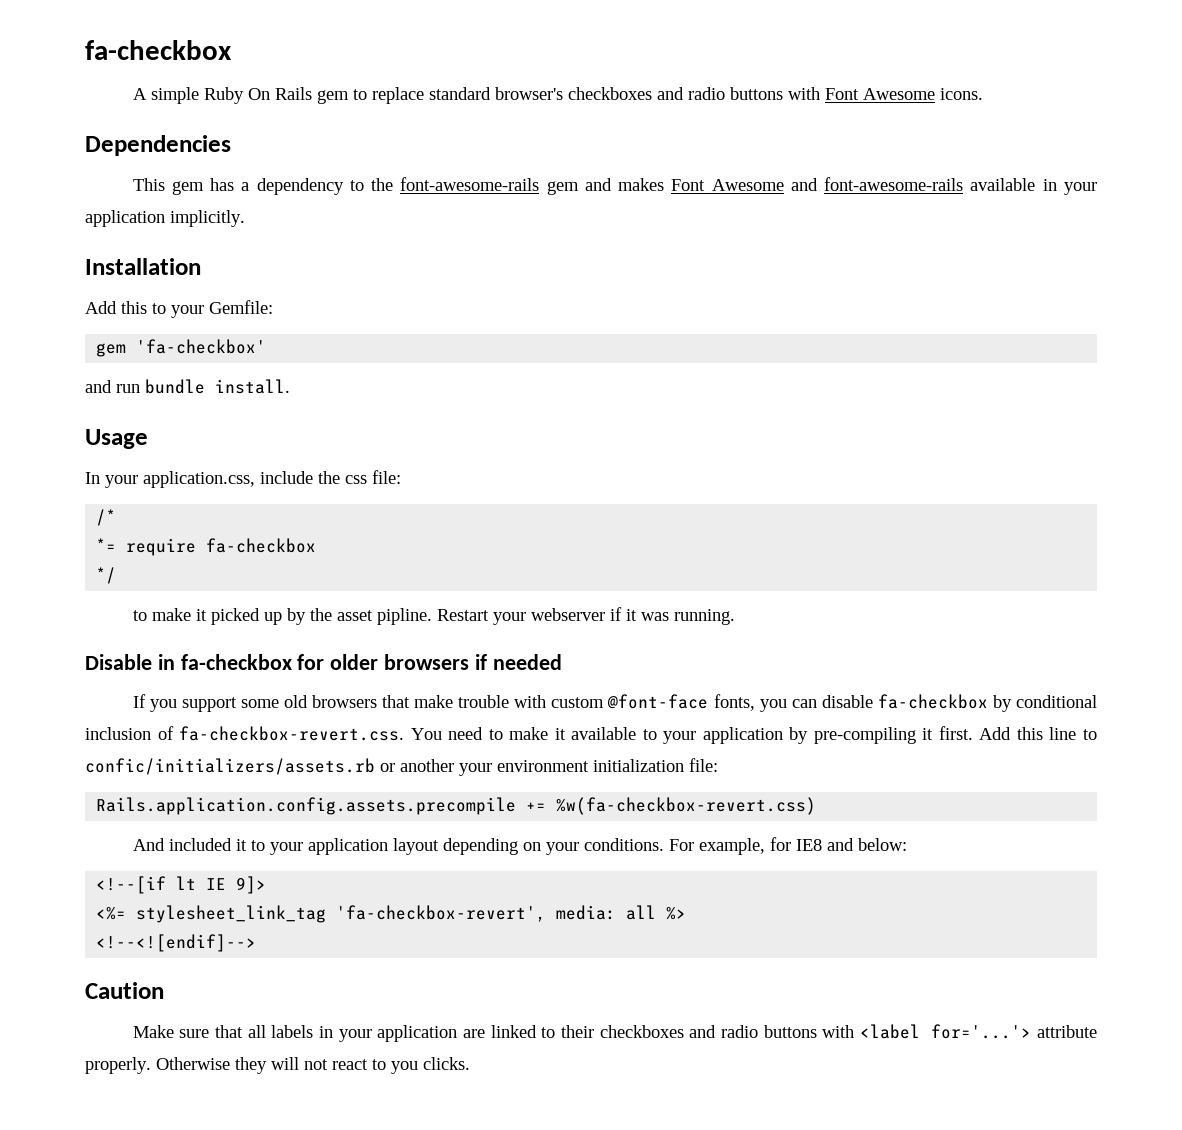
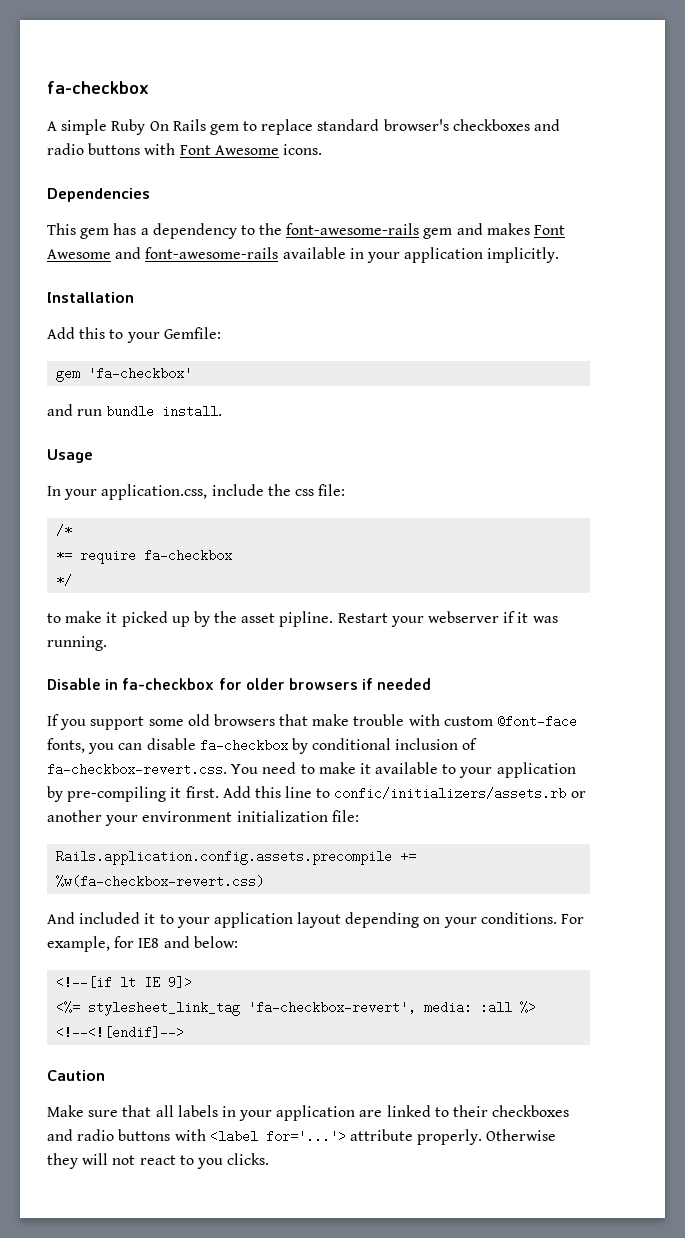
[626,905,657,920] all -> [480,1001,513,1014] :all

